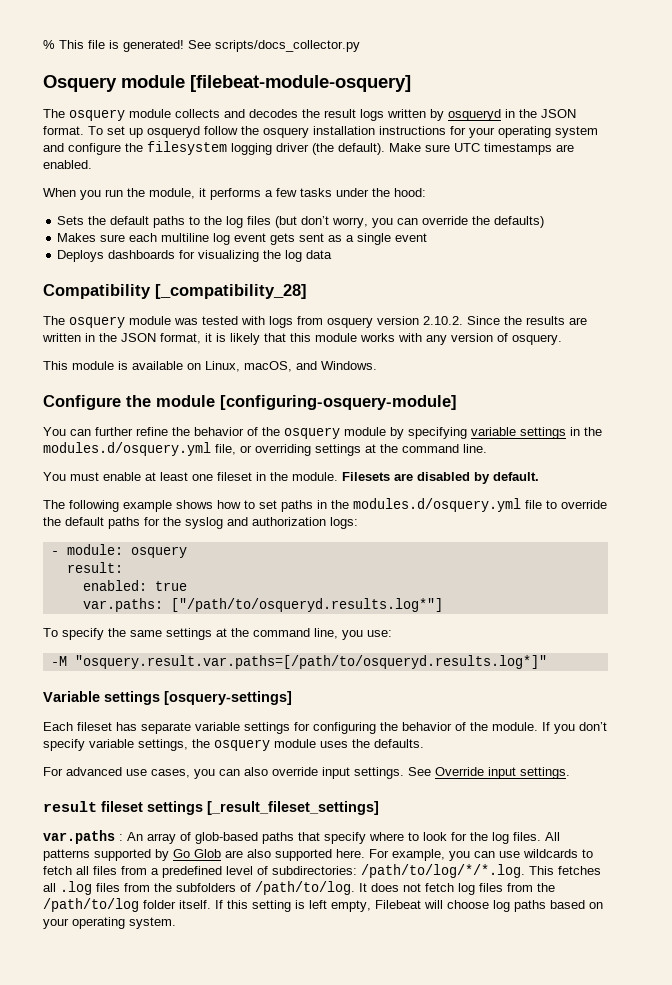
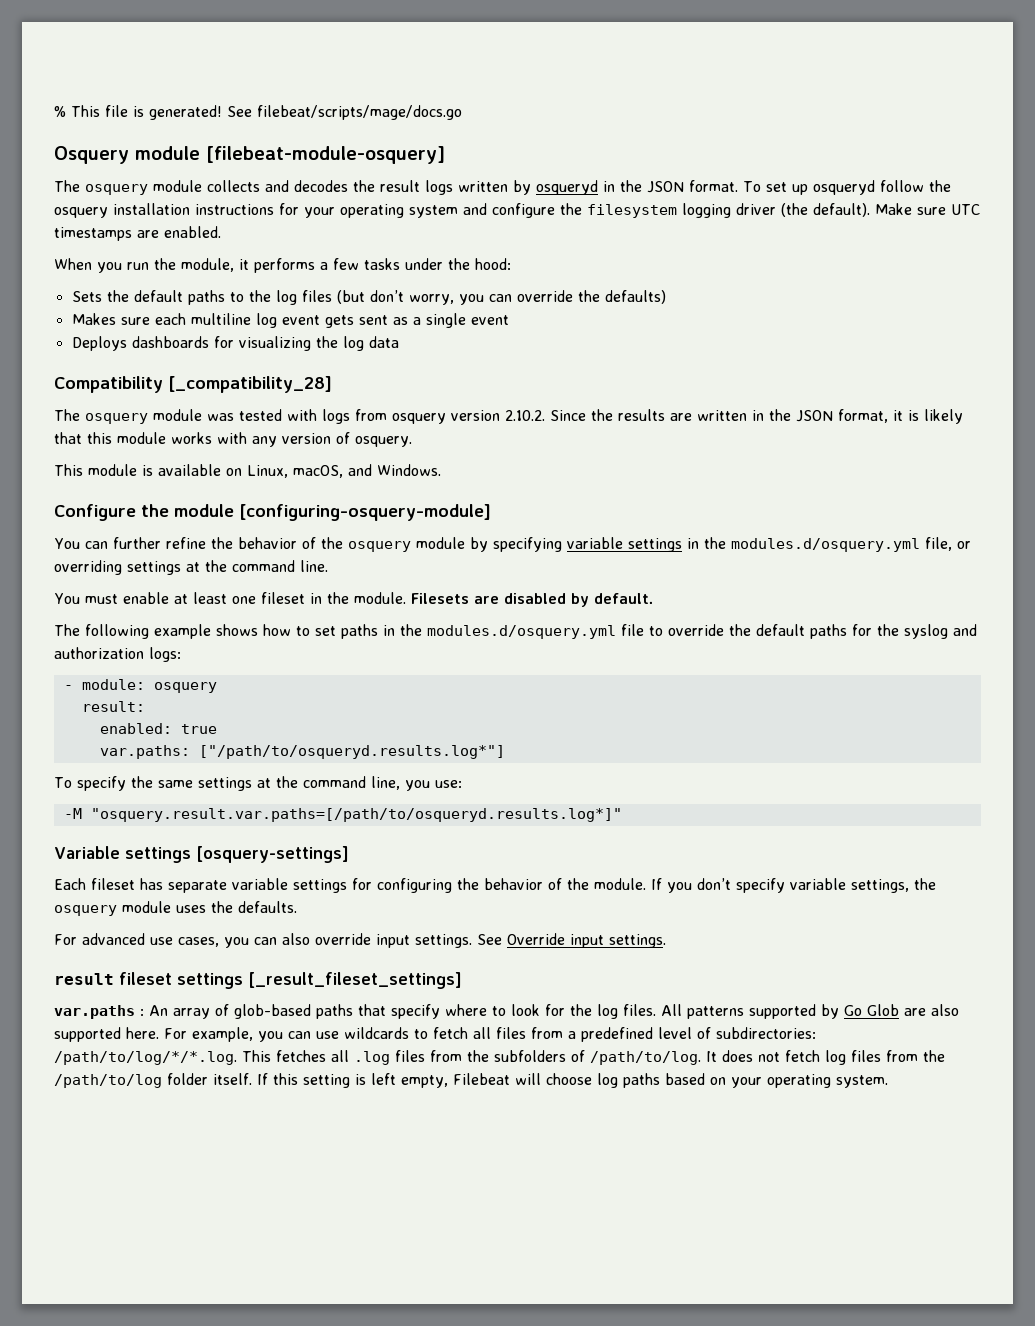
[215,40,360,52] scripts/docs_collector.py -> [257,105,462,120] filebeat/scripts/mage/docs.go

